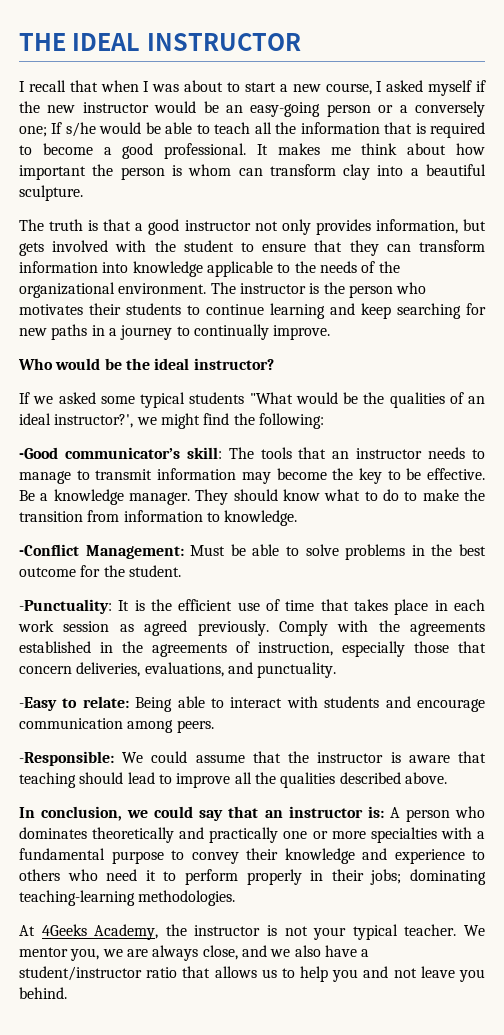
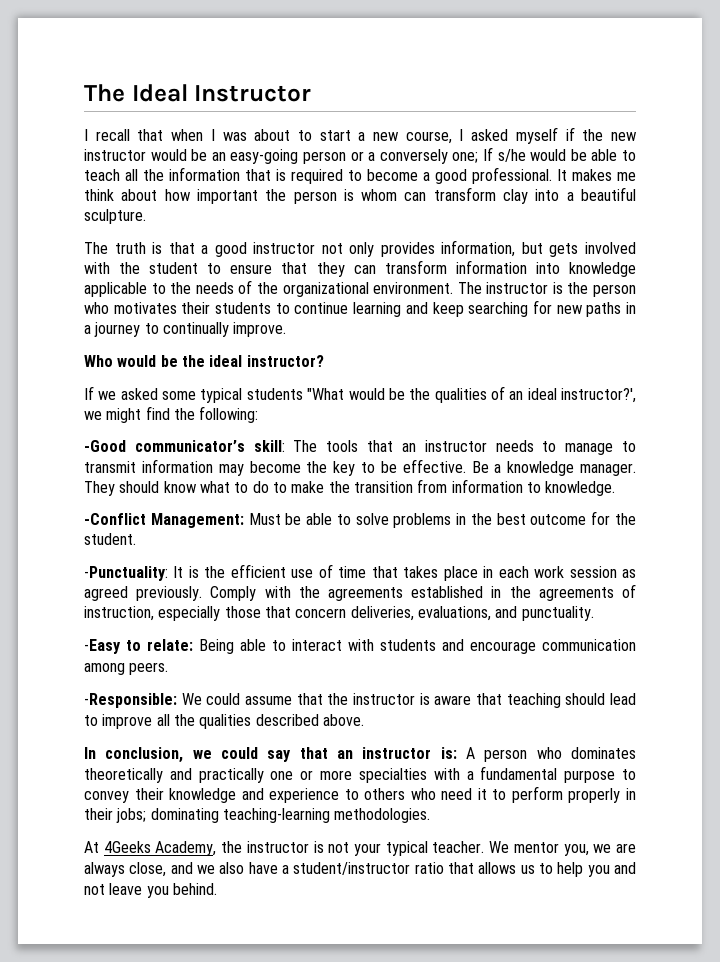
[19,33,301,51] THE IDEAL INSTRUCTOR -> [84,84,312,102] The Ideal Instructor

